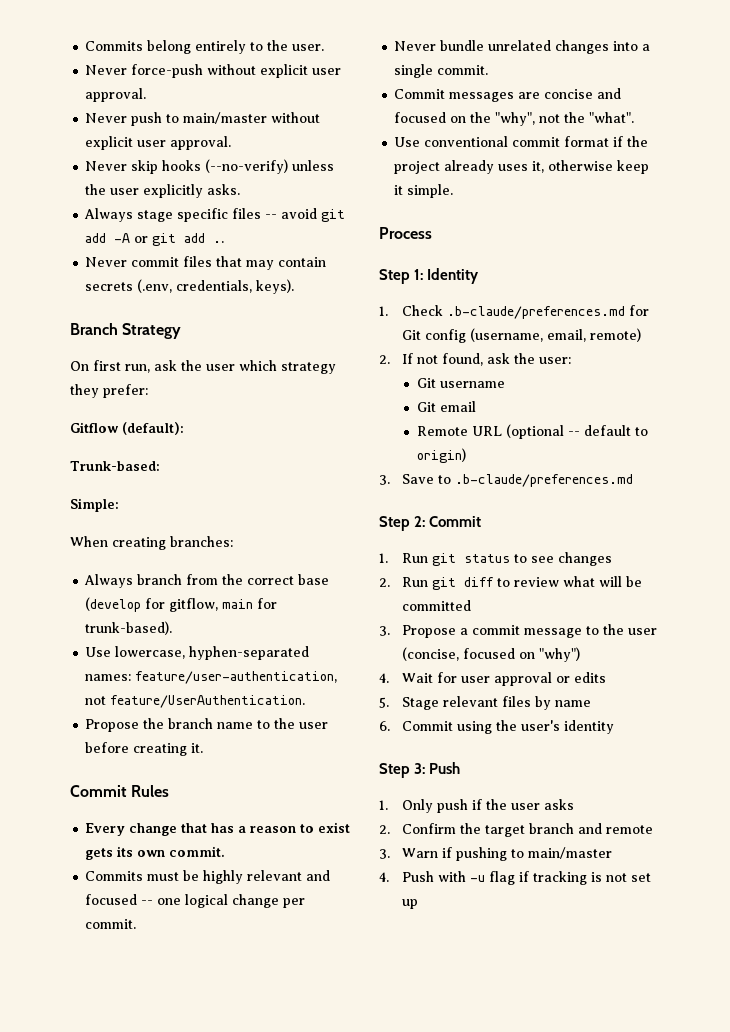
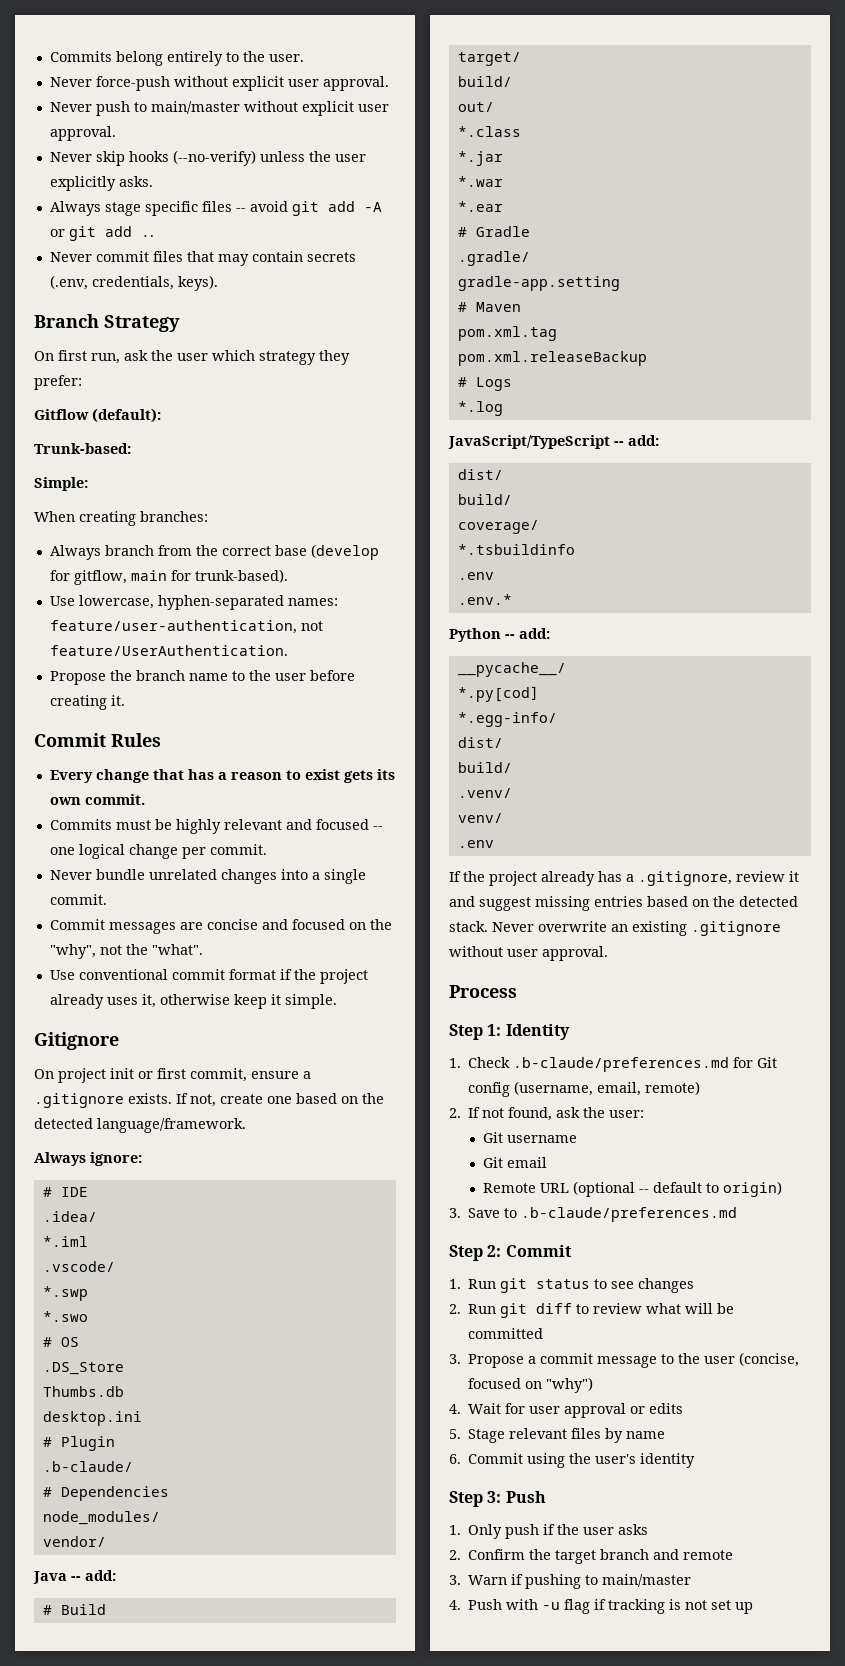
(454, 191) none -> [34,1032,119,1050] [34,1068,311,1083] [34,1093,384,1108] [34,1118,246,1133] [34,1152,142,1166] [42,1187,88,1197] [42,1211,97,1222] [42,1236,88,1247] [42,1261,115,1272] [42,1286,88,1301] [42,1311,88,1322] [42,1337,79,1347] [42,1362,124,1375] [42,1386,124,1397] [42,1411,142,1426] [42,1436,115,1451] [42,1461,133,1472] [42,1486,169,1501] [42,1511,160,1525] [42,1536,106,1547] [33,1570,116,1584] [42,1604,106,1615] [457,52,521,66] [457,76,512,87] [457,102,494,112] [457,126,521,137] [457,151,503,166] [457,176,503,187] [457,201,503,212] [457,226,530,237] [457,251,530,266] [457,276,620,291] [457,302,521,312] [457,326,557,341] [457,351,647,366] [457,377,512,391] [457,401,503,416] [448,435,659,449] [457,469,503,480] [457,494,512,505] [457,520,539,534] [457,544,575,555] [457,572,494,580] [457,594,512,605] [449,628,550,642] [457,662,566,677] [457,686,539,702] [457,712,557,727] [457,737,503,748] [457,762,512,773] [457,788,512,798] [457,813,503,823] [457,840,494,848] [449,871,799,886] [449,896,798,911] [449,921,781,936] [449,946,608,961] // Gitignore // On project init or first commit, ensure a .gitignore exists. If not, create one based on the detected language/framework. // Always ignore: // # IDE // .idea/ // *.iml // .vscode/ // *.swp // *.swo // # OS // .DS_Store // Thumbs.db // desktop.ini // # Plugin // .b-claude/ // # Dependencies // node_modules/ // vendor/ // Java -- add: // # Build // target/ // build/ // out/ // *.class // *.jar // *.war // *.ear // # Gradle // .gradle/ // gradle-app.setting // # Maven // pom.xml.tag // pom.xml.releaseBackup // # Logs // *.log // JavaScript/TypeScript -- add: // dist/ // build/ // coverage/ // *.tsbuildinfo // .env // .env.* // Python -- add: // __pycache__/ // *.py[cod] // *.egg-info/ // dist/ // build/ // .venv/ // venv/ // .env // If the project already has a .gitignore, review it and suggest missing entries based on the detected stack. Never overwrite an existing .gitignore without user approval.

